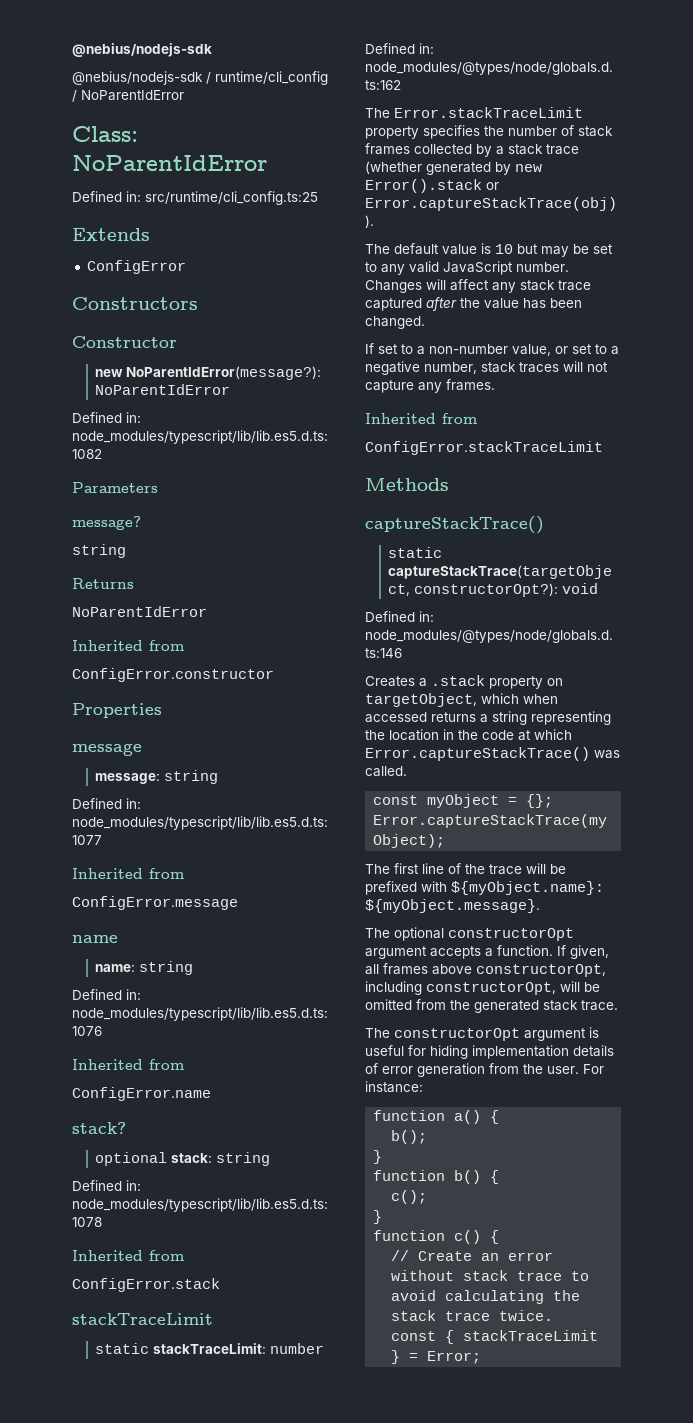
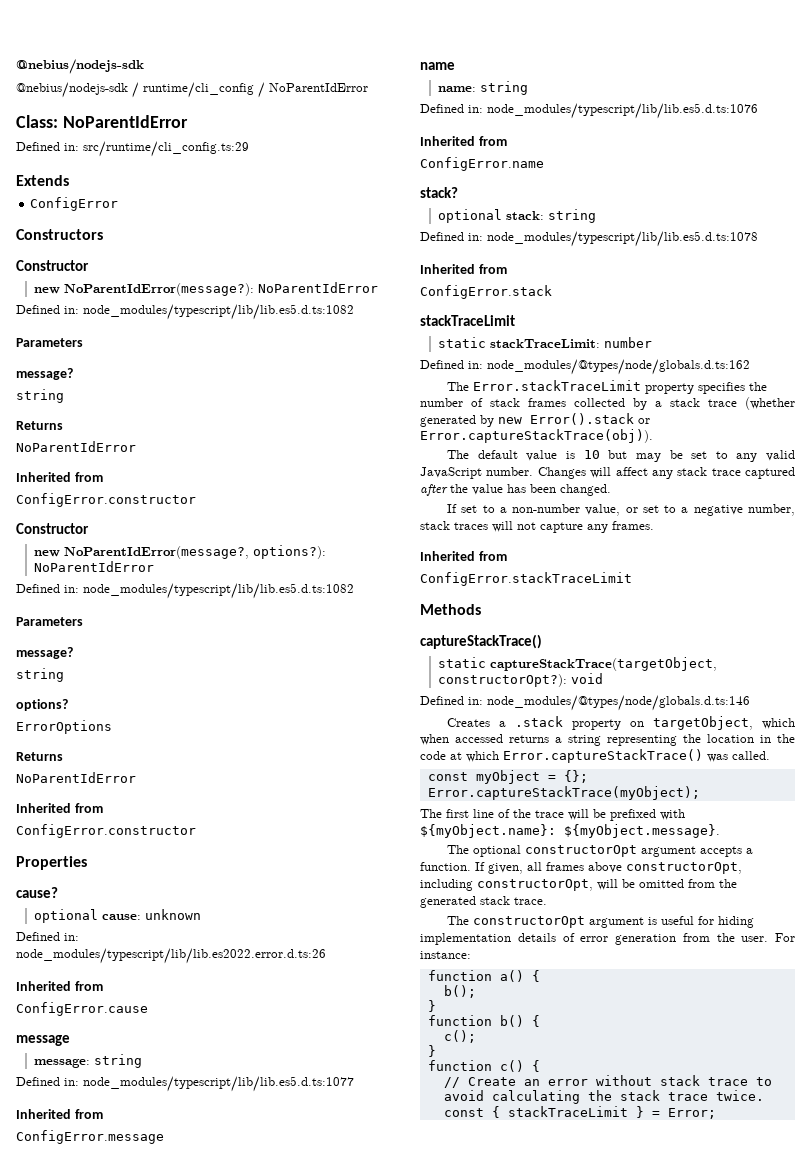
[145,191,318,205] src/runtime/cli_config.ts:25 -> [83,141,249,157] src/runtime/cli_config.ts:29
[72,703,162,718] Properties -> [16,523,89,534] [33,545,326,559] [33,561,154,572] [16,583,354,599] [16,617,83,626] [16,647,73,659] [16,668,64,682] [16,699,68,711] [16,720,112,734] [16,752,63,761] [16,772,136,783] [16,803,103,813] [16,824,196,838] [16,856,87,870] [16,887,58,898] [33,909,201,923] [16,932,79,941] [16,948,326,964] [16,981,103,991] [16,1002,148,1016] Constructor // new NoParentIdError(message?, options?): NoParentIdError // Defined in: node_modules/typescript/lib/lib.es5.d.ts:1082 // Parameters // message? // string // options? // ErrorOptions // Returns // NoParentIdError // Inherited from // ConfigError.constructor // Properties // cause? // optional cause: unknown // Defined in: node_modules/typescript/lib/lib.es2022.error.d.ts:26 // Inherited from // ConfigError.cause

